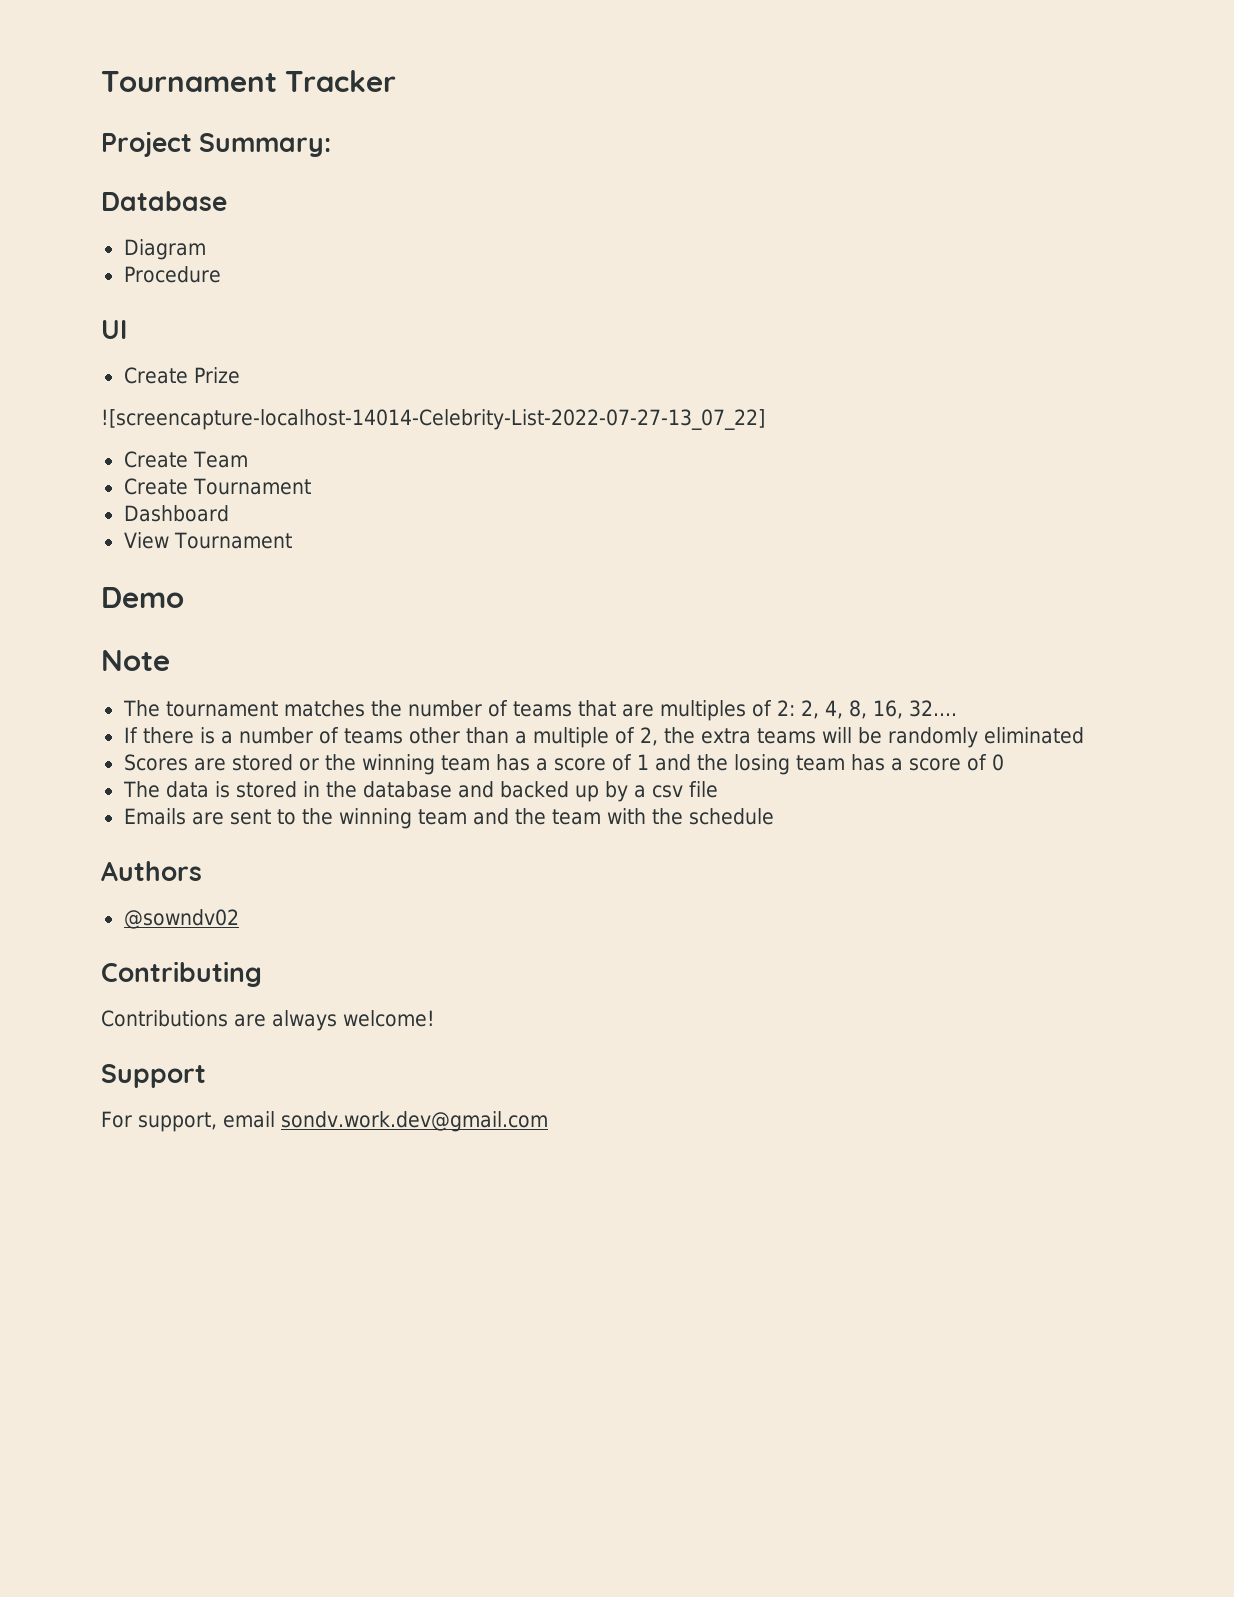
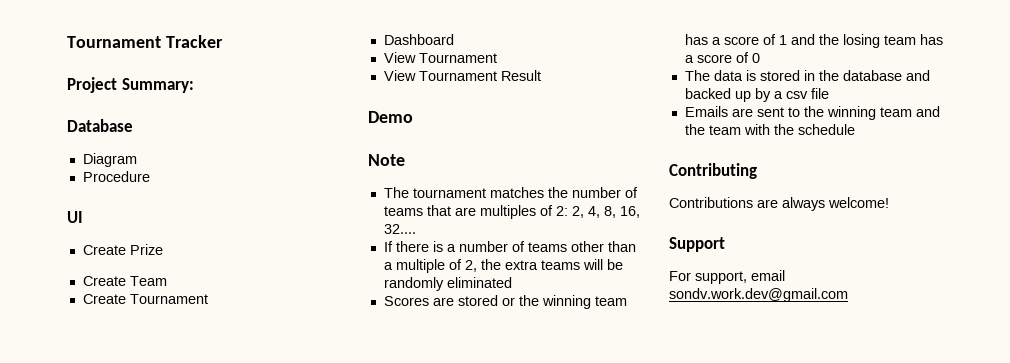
[101,409,765,430] // ![screencapture-localhost-14014-Celebrity-List-2022-07-27-13_07_22] -> (163, 249) none
(292, 540) none -> [383,70,541,81] // View Tournament Result
[101,861,202,881] [123,909,239,929] // Authors // @sowndv02 -> (855, 129) none

